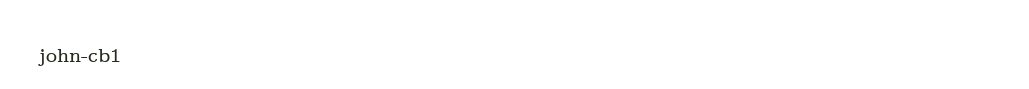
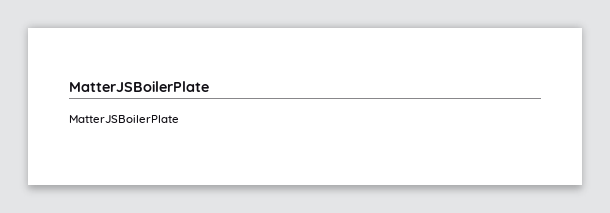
[38,49,121,66] john-cb1 -> [69,81,209,92] [69,115,179,123] MatterJSBoilerPlate // MatterJSBoilerPlate

